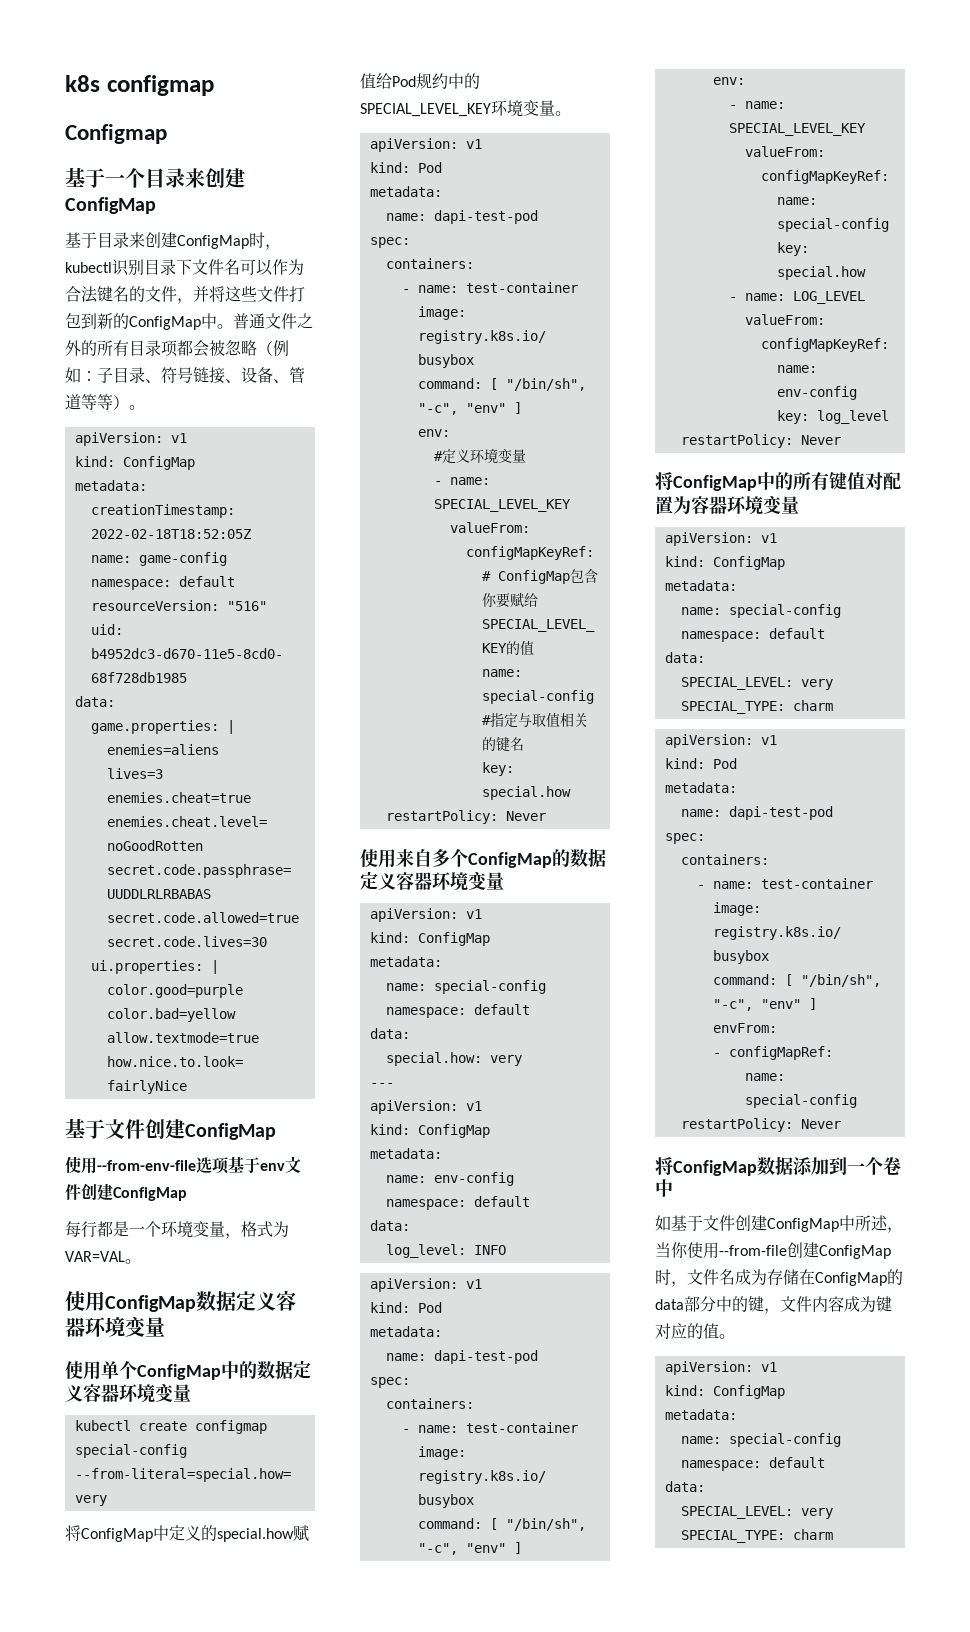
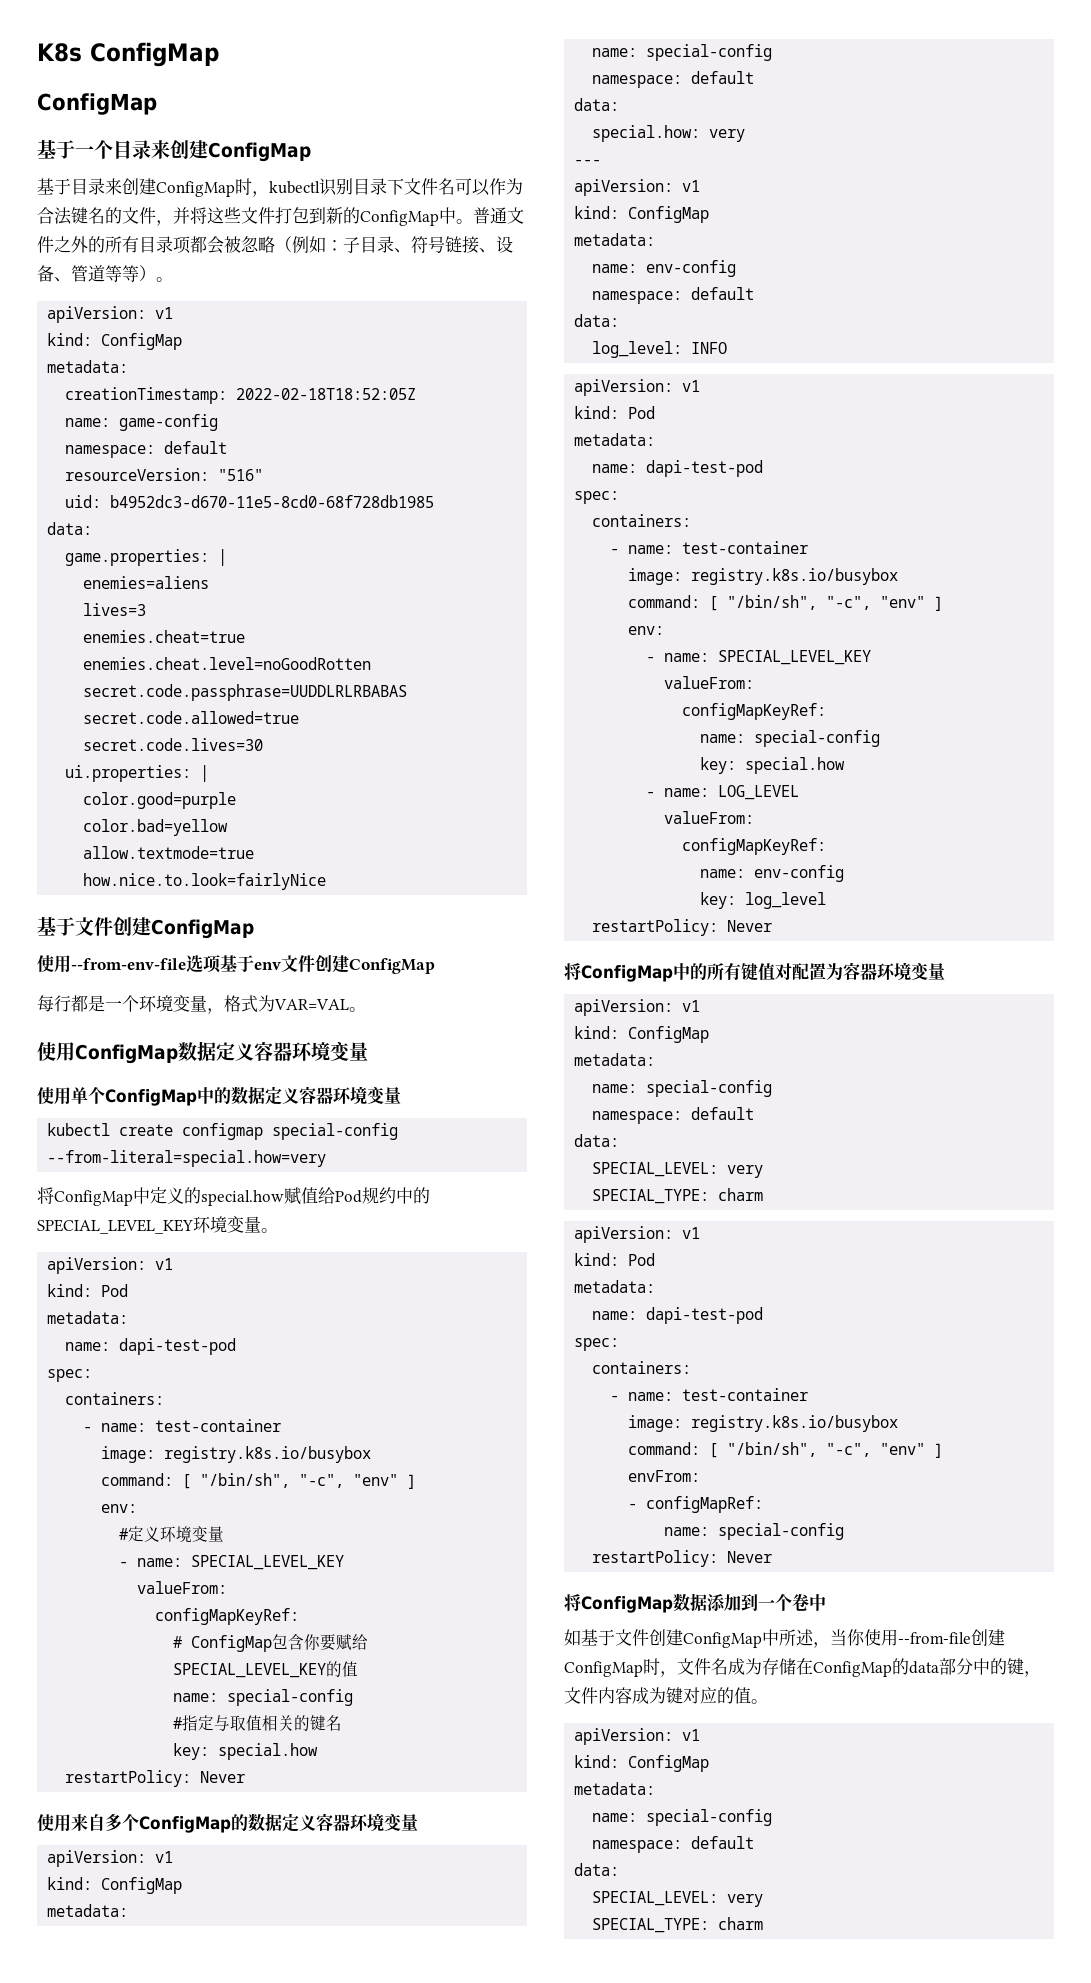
[65,75,214,96] [65,124,167,144] k8s configmap // Configmap -> [37,42,219,67] [37,93,157,115] K8s ConfigMap // ConfigMap

